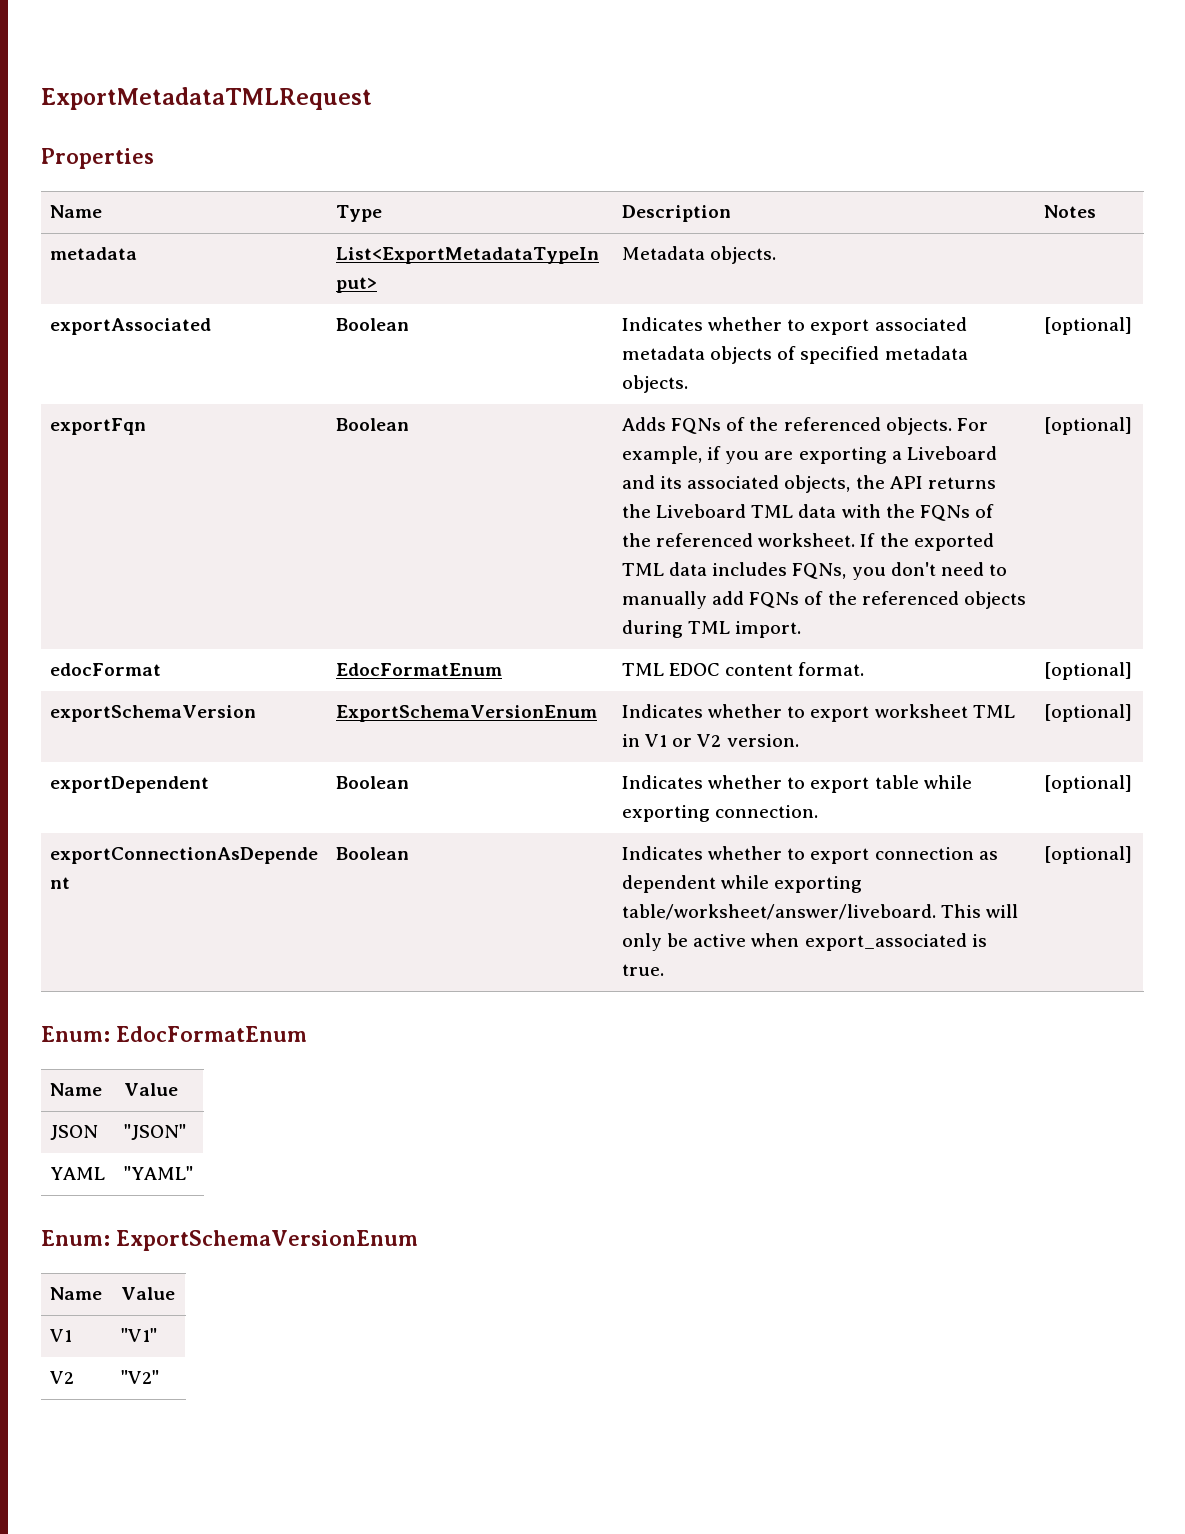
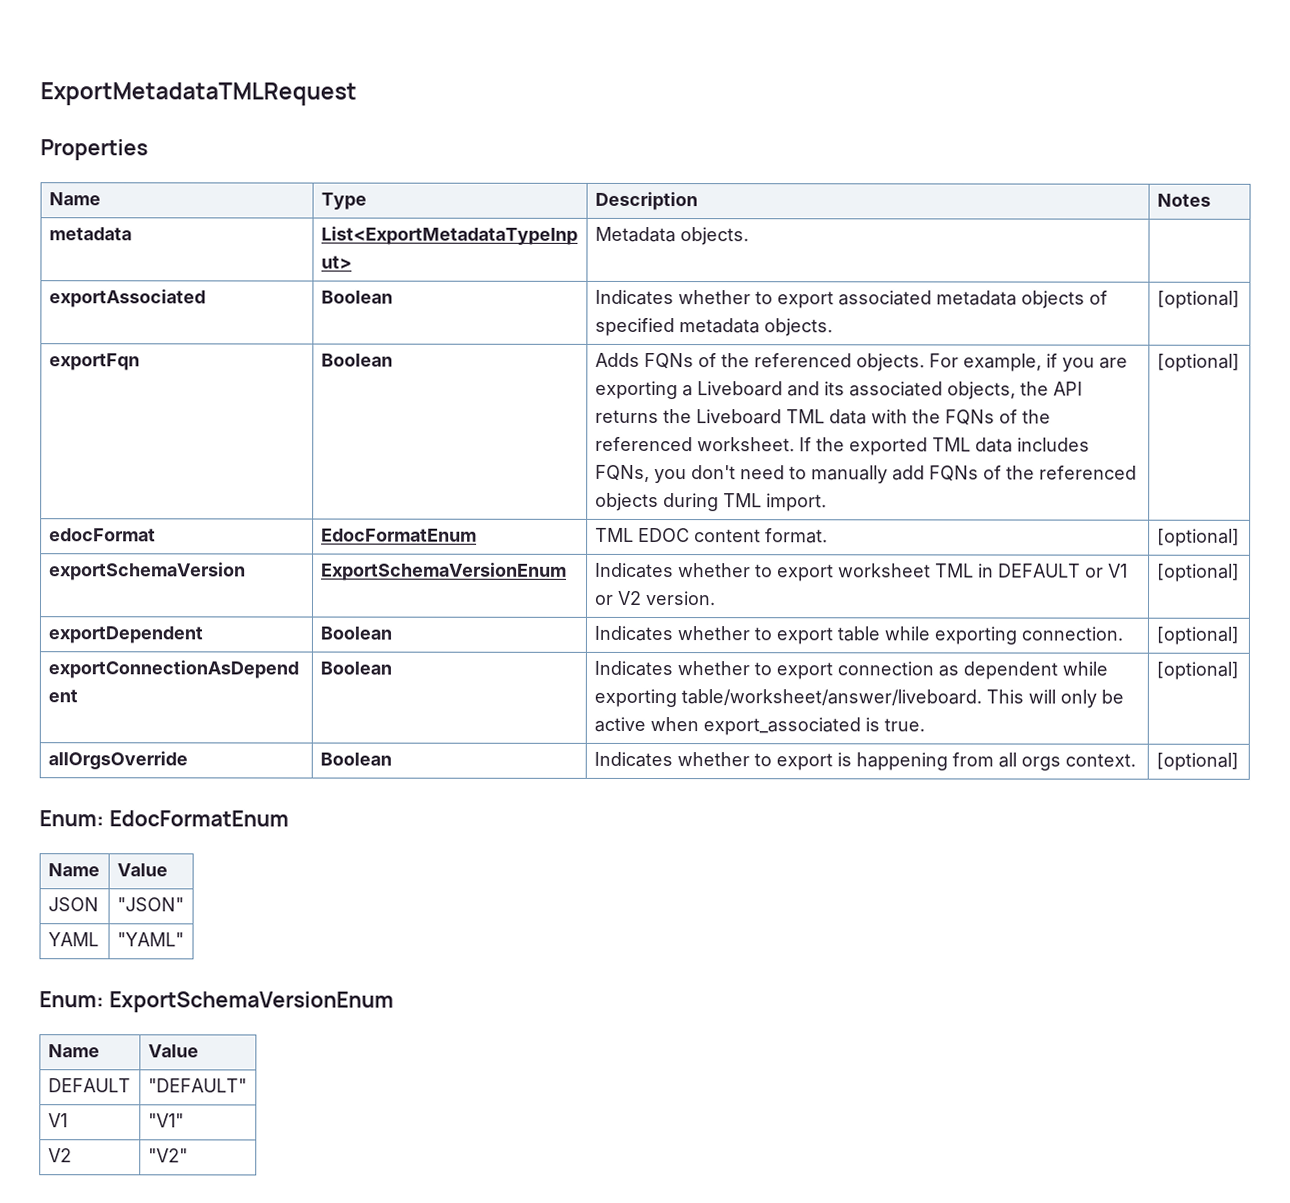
(641, 740) none -> [997,563,1104,578] DEFAULT or
(1133, 855) none -> [47,751,188,770] [319,752,392,766] [593,751,1136,771] [1155,752,1239,771] // allOrgsOverride | Boolean | Indicates whether to export is happening from all orgs context. | [optional]
(176, 1293) none -> [47,1078,131,1093] [147,1078,247,1093] // DEFAULT | "DEFAULT"

